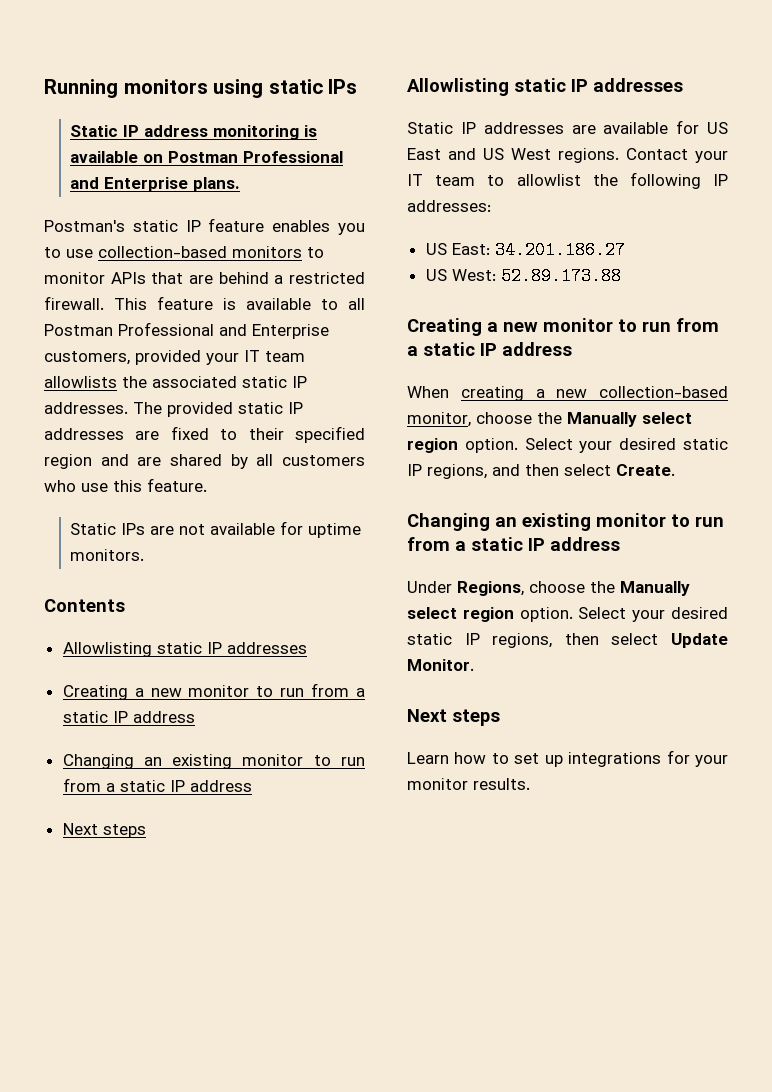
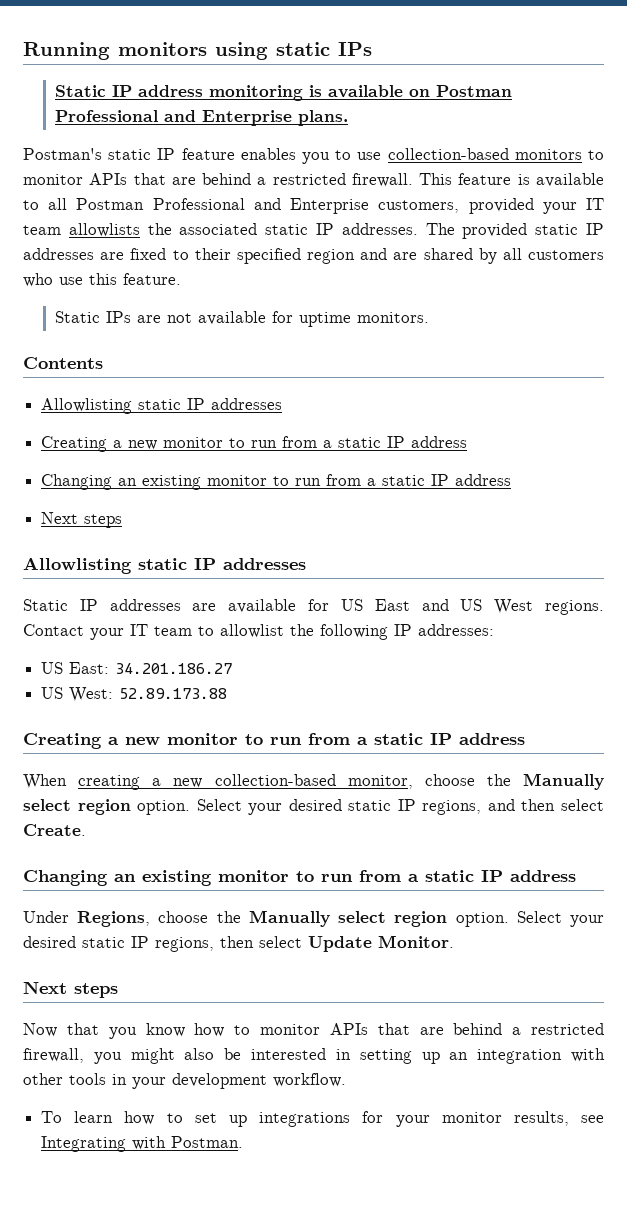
[407,752,449,764] Learn -> [23,1023,604,1039] [23,1048,605,1064] [23,1073,346,1089] [41,1111,114,1123] Now that you know how to monitor APIs that are behind a restricted firewall, you might also be interested in setting up an integration with other tools in your development workflow. // To learn
[473,778,530,790] results. -> [513,1111,605,1126] [41,1136,244,1152] results, see Integrating with Postman.

